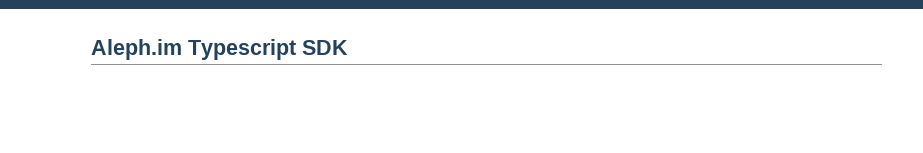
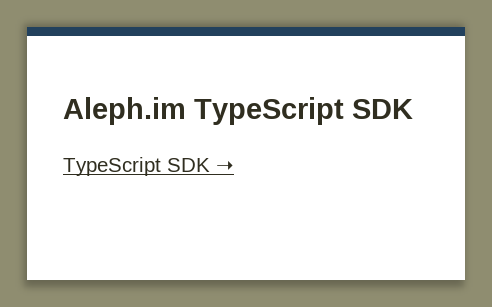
[188,39,348,60] Typescript SDK -> [194,97,413,125] [63,157,234,176] TypeScript SDK // TypeScript SDK ➝

